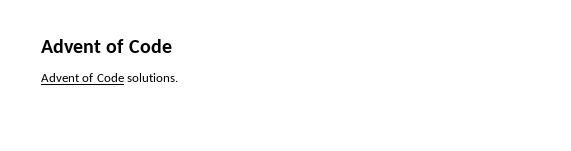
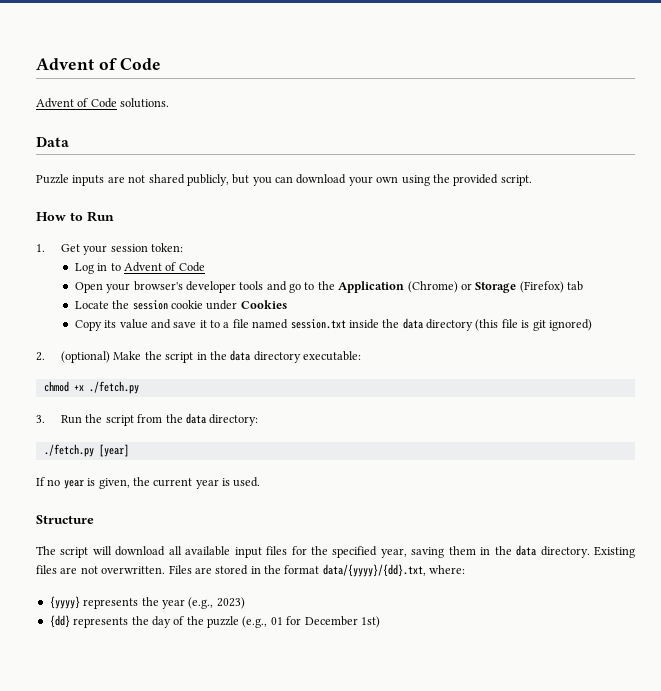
(179, 77) none -> [36,137,69,147] [36,174,532,186] [36,211,114,222] [36,243,184,255] [74,262,205,274] [74,281,583,293] [74,300,287,310] [74,318,592,331] [36,350,361,363] [43,381,139,394] [36,413,259,426] [43,444,129,457] [36,477,261,489] [36,515,94,524] [36,545,636,558] [36,564,466,577] [49,596,245,609] [49,615,380,628] // Data // Puzzle inputs are not shared publicly, but you can download your own using the provided script. // How to Run // 1. Get your session token: // Log in to Advent of Code // Open your browser's developer tools and go to the Application (Chrome) or Storage (Firefox) tab // Locate the session cookie under Cookies // Copy its value and save it to a file named session.txt inside the data directory (this file is git ignored) // 2. (optional) Make the script in the data directory executable: // chmod +x ./fetch.py // 3. Run the script from the data directory: // ./fetch.py [year] // If no year is given, the current year is used. // Structure // The script will download all available input files for the specified year, saving them in the data directory. Existing files are not overwritten. Files are stored in the format data/{yyyy}/{dd}.txt, where: // {yyyy} represents the year (e.g., 2023) // {dd} represents the day of the puzzle (e.g., 01 for December 1st)

